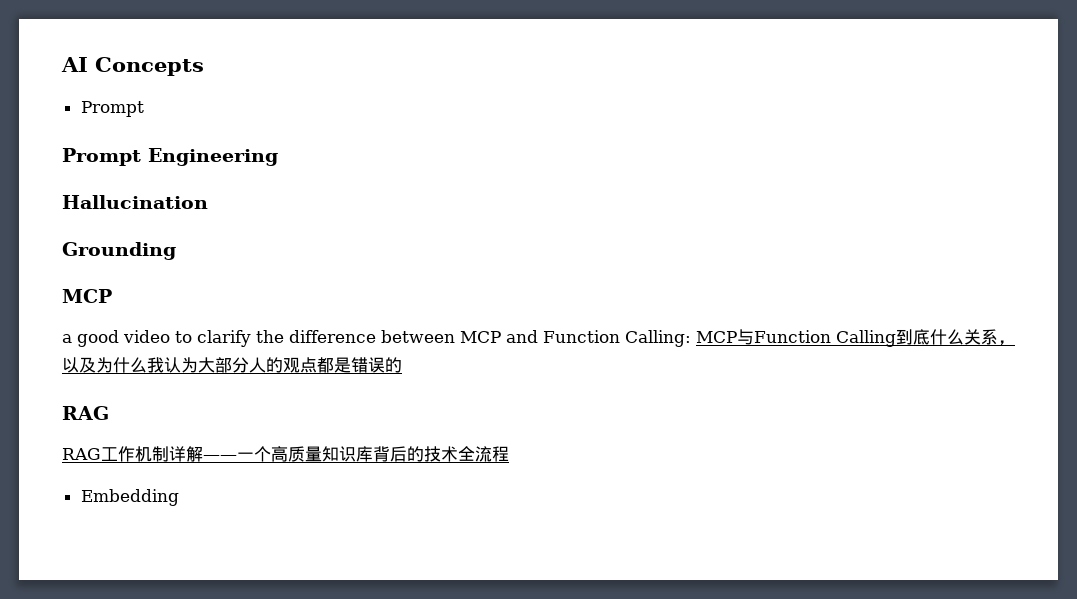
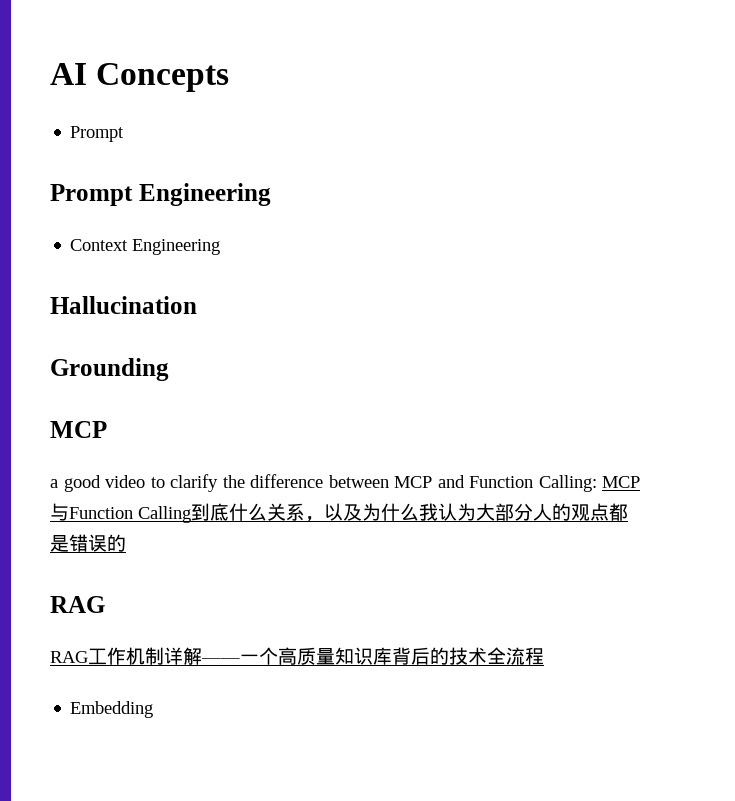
(278, 157) none -> [70,239,221,255] // Context Engineering

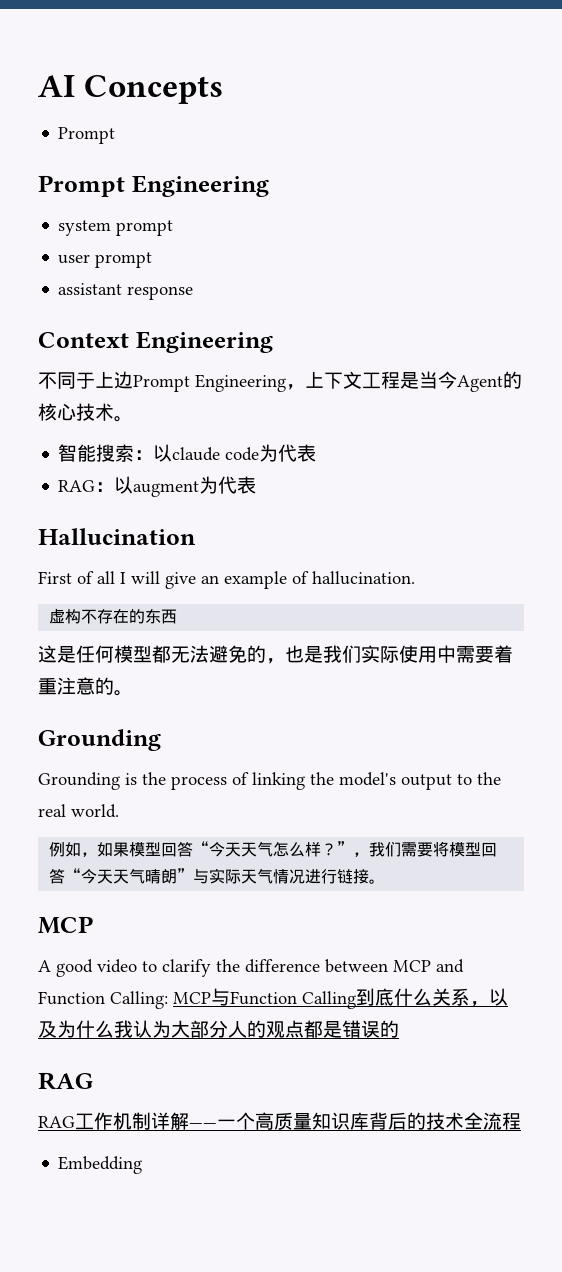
[70,239,221,255] [50,296,197,314] [50,358,169,381] Context Engineering // Hallucination // Grounding -> [58,220,174,236] [58,252,153,268] [58,283,194,300] [38,331,273,353] [38,371,522,392] [38,403,133,422] [58,444,317,462] [58,476,257,497] [38,528,196,545] [38,571,415,589] [49,608,178,624] [38,645,513,664] [38,677,133,696] [38,729,161,751] [38,772,501,790] [38,804,119,818] [49,841,498,857] [49,868,386,884] system prompt // user prompt // assistant response // Context Engineering // 不同于上边Prompt Engineering，上下文工程是当今Agent的核心技术。 // 智能搜索：以claude code为代表 // RAG：以augment为代表 // Hallucination // First of all I will give an example of hallucination. // 虚构不存在的东西 // 这是任何模型都无法避免的，也是我们实际使用中需要着重注意的。 // Grounding // Grounding is the process of linking the model's output to the real world. // 例如，如果模型回答“今天天气怎么样？”，我们需要将模型回答“今天天气晴朗”与实际天气情况进行链接。
[50,479,58,488] a -> [38,960,51,972] A

